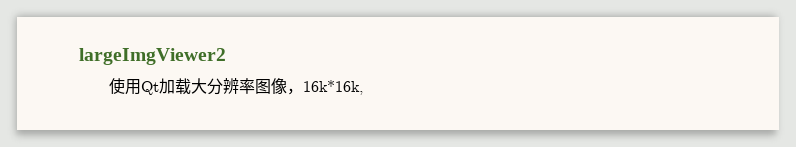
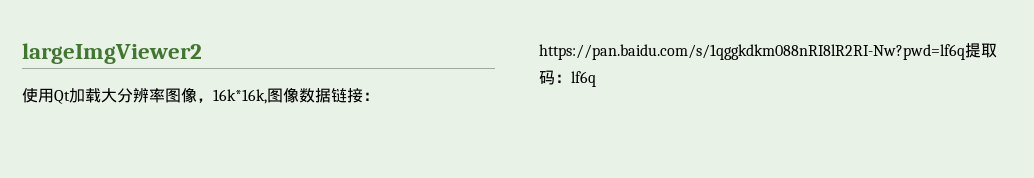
(364, 87) none -> [267,88,379,103] [539,43,997,60] [539,70,596,87] 图像数据链接：https://pan.baidu.com/s/1qggkdkm088nRI8lR2RI-Nw?pwd=lf6q提取码：lf6q

